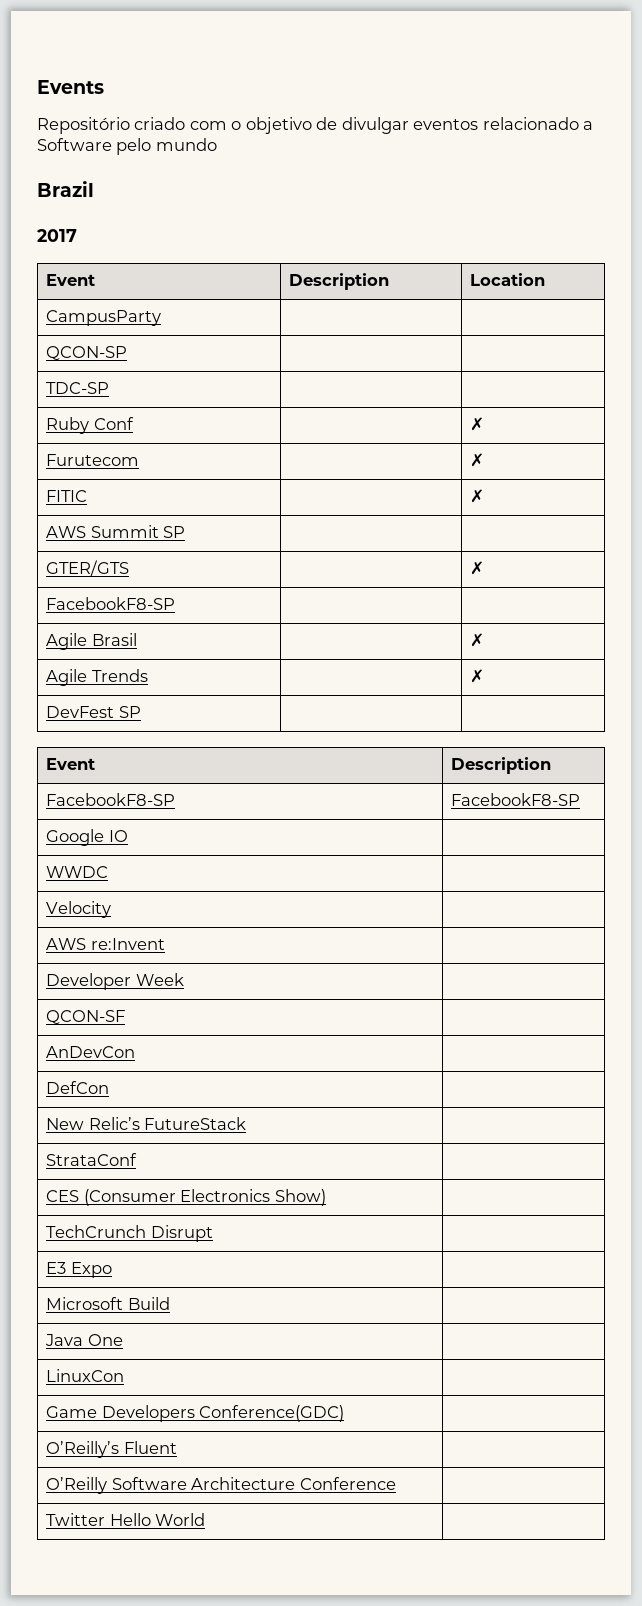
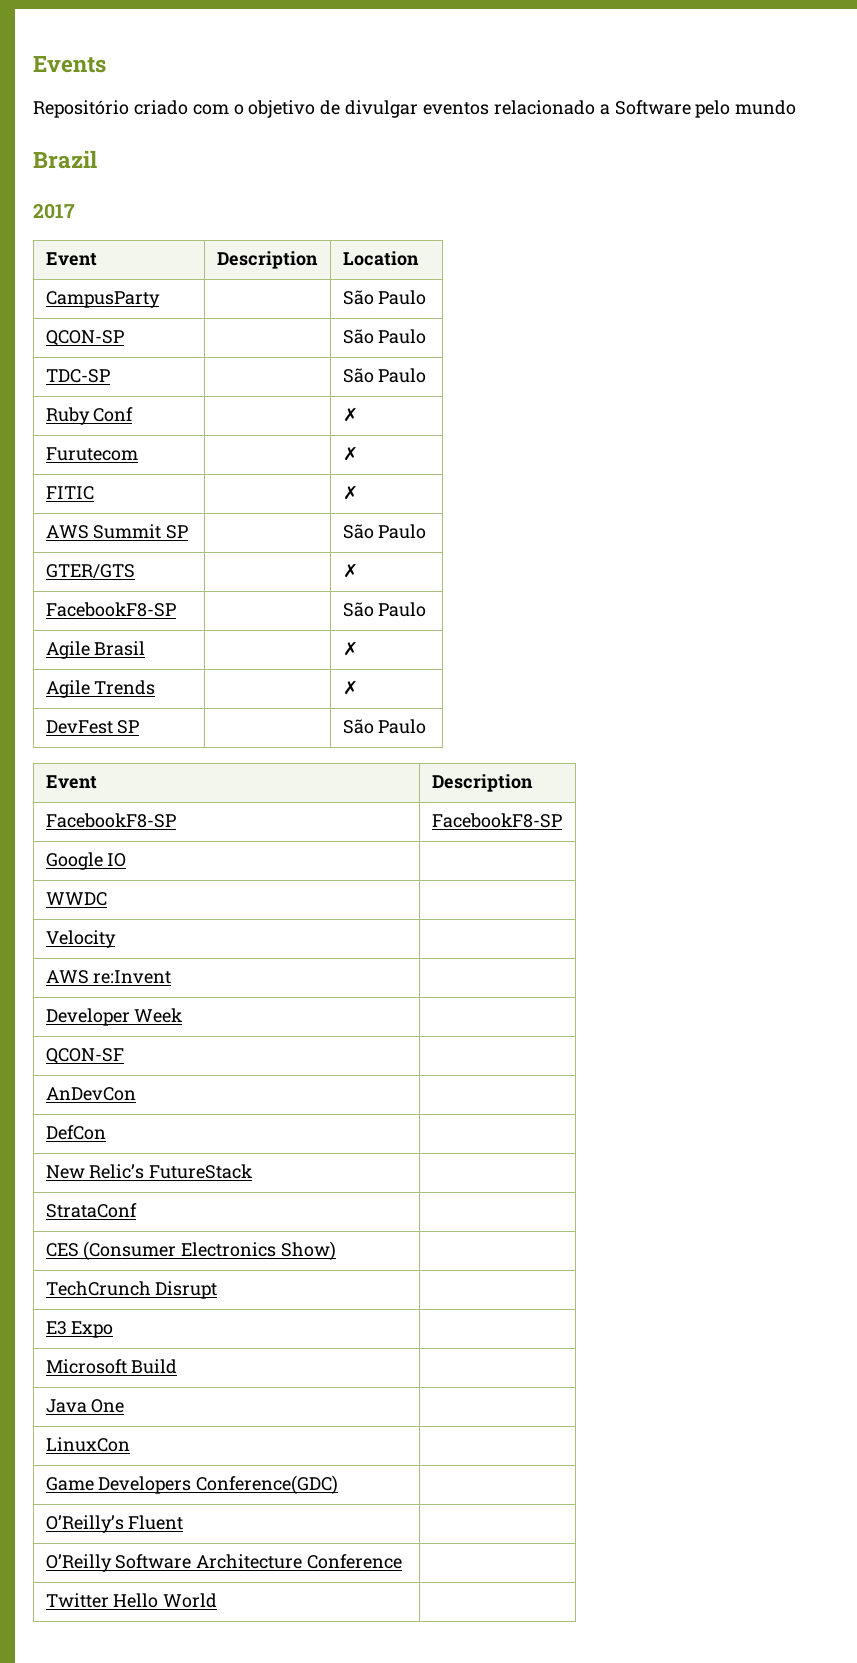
(162, 318) none -> [342,290,427,305] São Paulo
(128, 353) none -> [342,329,427,344] São Paulo
(110, 388) none -> [342,368,427,383] São Paulo
(186, 532) none -> [342,524,427,539] São Paulo
(176, 603) none -> [342,602,427,617] São Paulo
(141, 712) none -> [342,719,427,734] São Paulo

